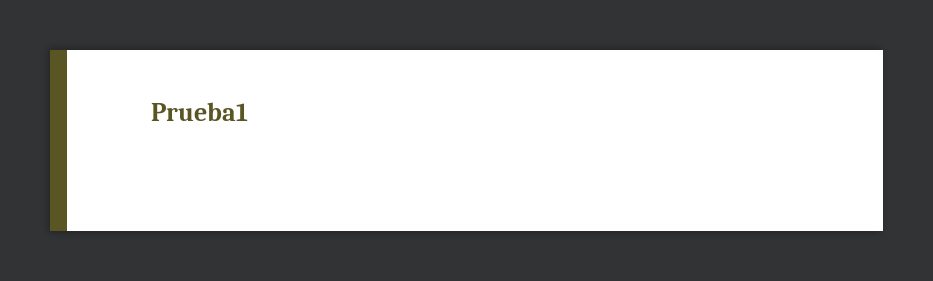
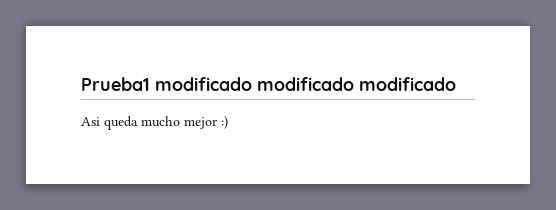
(248, 111) none -> [155,77,456,91] [81,116,228,130] modificado modificado modificado // Asi queda mucho mejor :)

